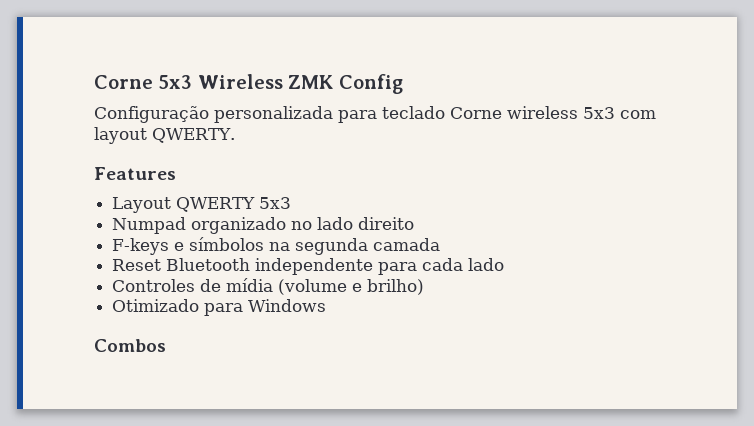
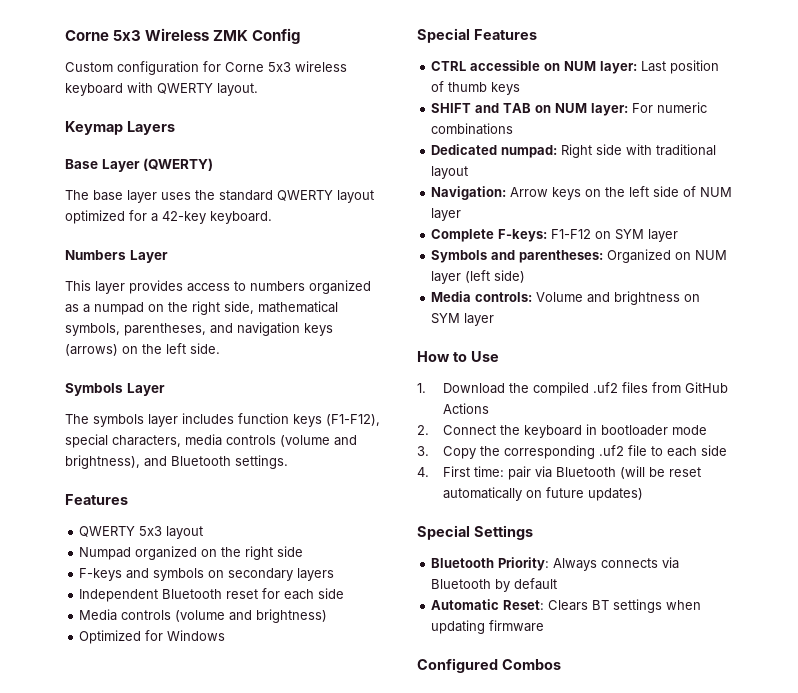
[94,106,656,123] [94,127,235,144] [94,167,176,180] [112,197,172,213] Configuração personalizada para teclado Corne wireless 5x3 com layout QWERTY. // Features // Layout -> [65,61,347,75] [65,82,258,96] [65,121,175,135] [65,158,214,172] [65,190,374,203] [65,210,272,224] [65,250,168,263] [65,280,371,294] [65,301,338,315] [65,322,333,336] [65,343,220,356] [65,383,165,396] [65,413,380,427] [65,434,357,448] [65,455,288,469] [65,494,128,505] Custom configuration for Corne 5x3 wireless keyboard with QWERTY layout. // Keymap Layers // Base Layer (QWERTY) // The base layer uses the standard QWERTY layout optimized for a 42-key keyboard. // Numbers Layer // This layer provides access to numbers organized as a numpad on the right side, mathematical symbols, parentheses, and navigation keys (arrows) on the left side. // Symbols Layer // The symbols layer includes function keys (F1-F12), special characters, media controls (volume and brightness), and Bluetooth settings. // Features //
(292, 203) none -> [166,526,204,539] layout
[191,217,415,234] [112,237,441,255] [112,258,505,275] [112,278,425,295] [112,299,327,316] organizado no lado direito // F-keys e símbolos na segunda camada // Reset Bluetooth independente para cada lado // Controles de mídia (volume e brilho) // Otimizado para Windows // -> [135,546,304,560] [79,568,335,581] [79,588,345,602] [79,609,328,623] [79,630,226,644] [417,28,537,43] [431,60,720,74] [431,81,521,95] [431,102,708,116] [431,123,514,135] [431,144,717,158] [431,166,469,179] [431,186,733,200] [431,208,462,221] [431,229,679,242] [431,249,728,263] [431,270,526,284] [431,291,701,305] [431,313,495,326] [417,351,499,362] [417,382,728,396] [442,403,489,414] [417,424,707,438] [417,445,727,459] [417,466,701,480] [442,487,643,501] [417,525,533,540] [431,557,680,571] [431,578,558,592] [431,599,702,613] [431,620,545,634] [417,658,498,673] organized on the right side // F-keys and symbols on secondary layers // Independent Bluetooth reset for each side // Media controls (volume and brightness) // Optimized for Windows // Special Features // CTRL accessible on NUM layer: Last position of thumb keys // SHIFT and TAB on NUM layer: For numeric combinations // Dedicated numpad: Right side with traditional layout // Navigation: Arrow keys on the left side of NUM layer // Complete F-keys: F1-F12 on SYM layer // Symbols and parentheses: Organized on NUM layer (left side) // Media controls: Volume and brightness on SYM layer // How to Use // 1. Download the compiled .uf2 files from GitHub Actions // 2. Connect the keyboard in bootloader mode // 3. Copy the corresponding .uf2 file to each side // 4. First time: pair via Bluetooth (will be reset automatically on future updates) // Special Settings // Bluetooth Priority: Always connects via Bluetooth by default // Automatic Reset: Clears BT settings when updating firmware // Configured

